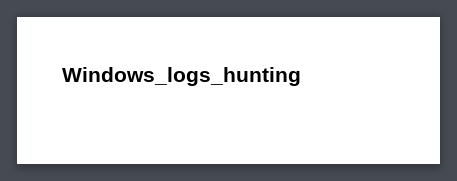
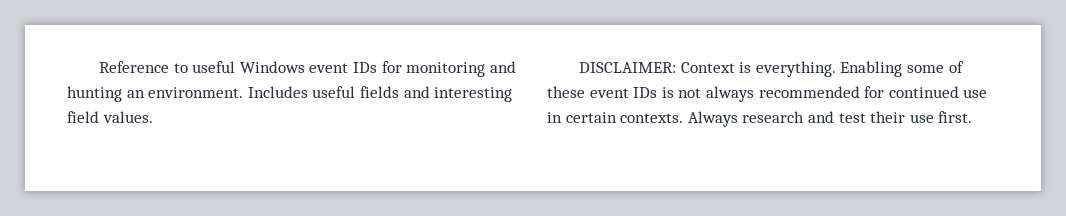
[62,67,301,86] Windows_logs_hunting -> [99,61,516,77] [67,86,513,102] [67,111,153,123] [579,61,964,77] [547,86,988,102] [547,111,973,127] Reference to useful Windows event IDs for monitoring and hunting an environment. Includes useful fields and interesting field values. // DISCLAIMER: Context is everything. Enabling some of these event IDs is not always recommended for continued use in certain contexts. Always research and test their use first.

